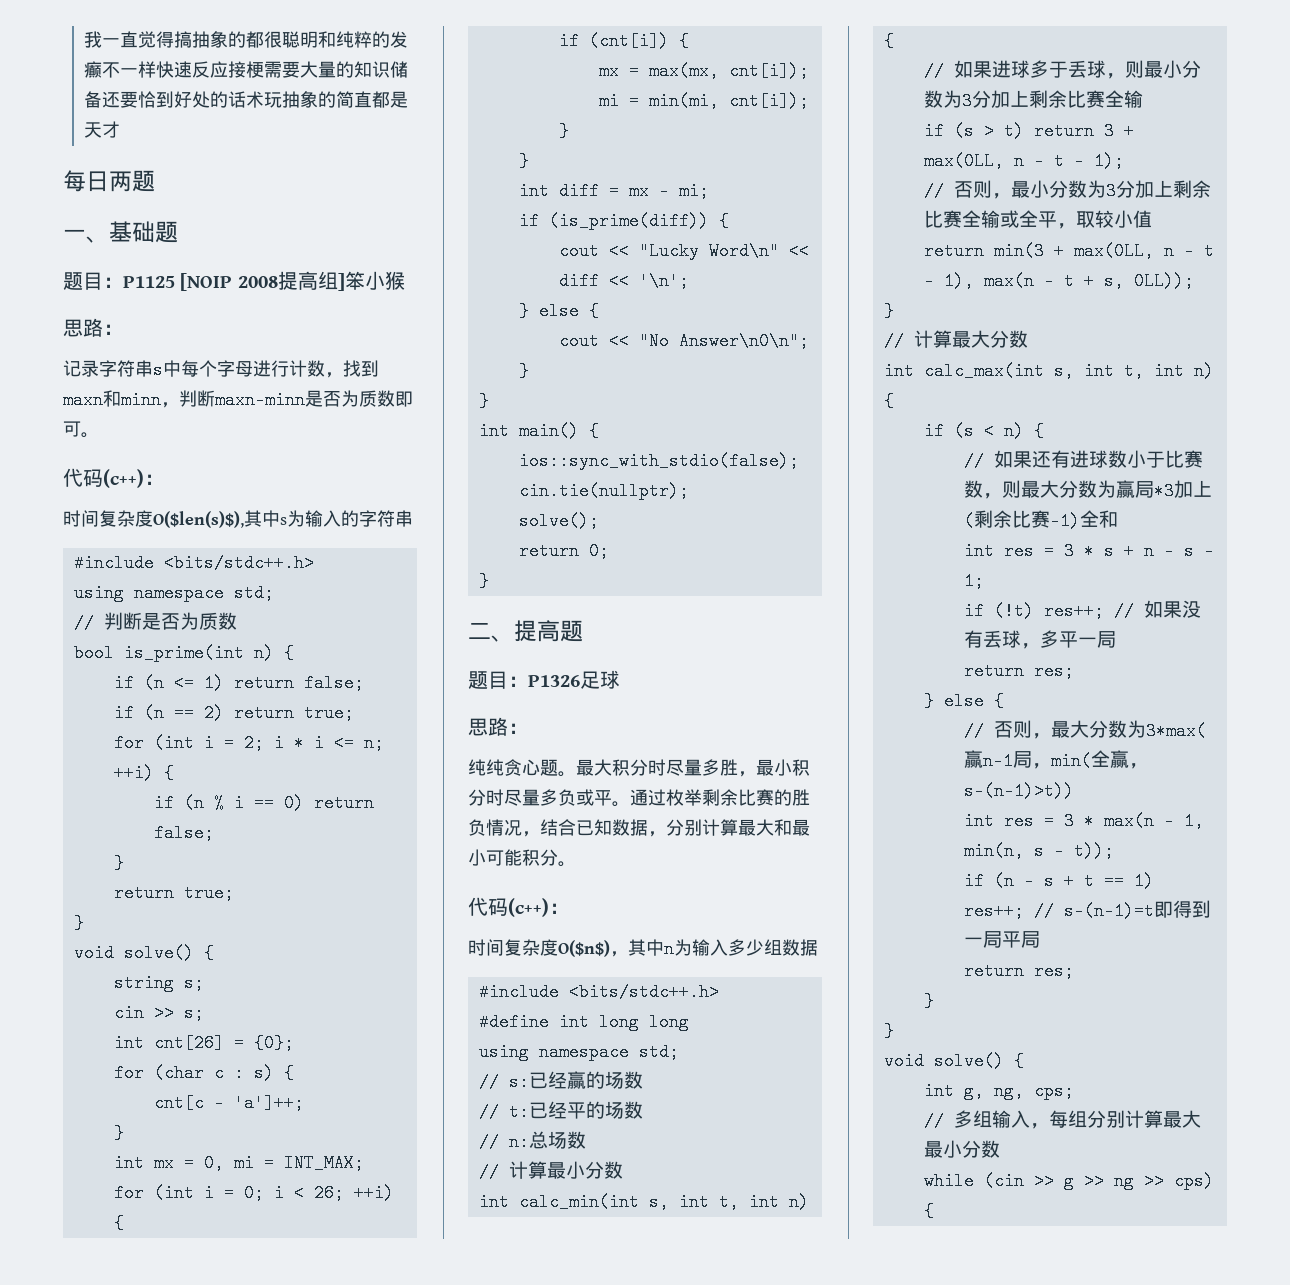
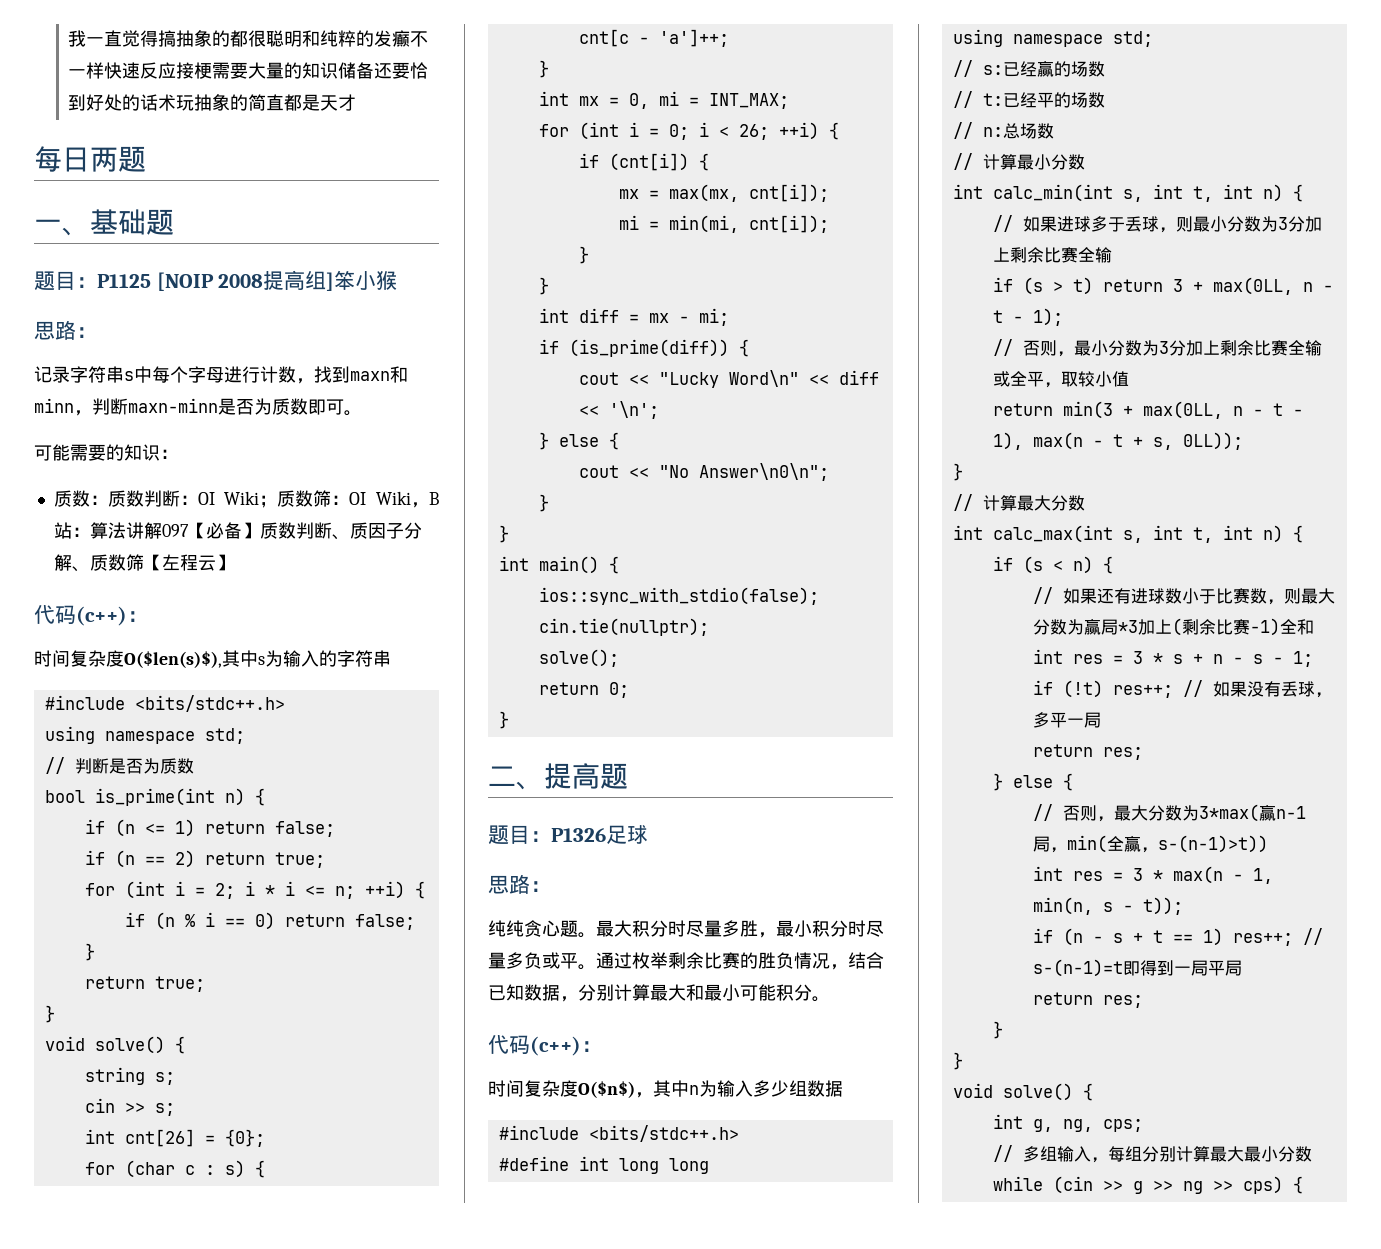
(99, 435) none -> [34,444,178,461] [53,490,439,508] [53,522,422,540] [53,554,234,572] // 可能需要的知识： // 质数：质数判断：OI Wiki；质数筛：OI Wiki，B站：算法讲解097【必备】质数判断、质因子分解、质数筛【左程云】

